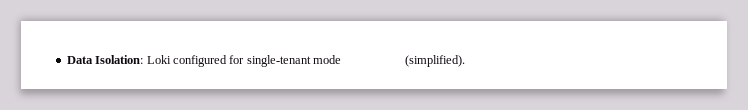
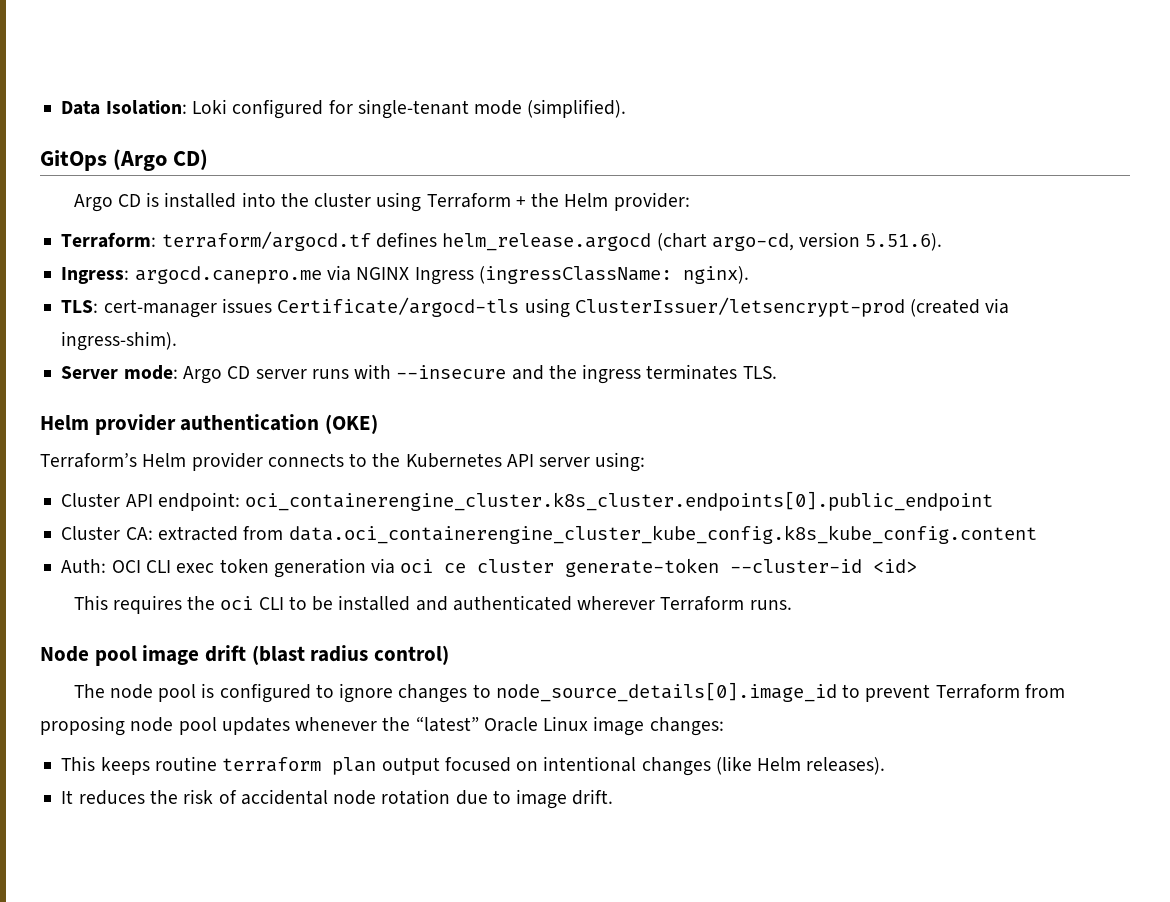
(465, 61) none -> [40,149,209,171] [73,192,690,212] [61,231,943,251] [61,265,749,285] [61,297,1010,318] [61,331,178,351] [61,364,777,384] [40,414,379,435] [40,452,646,472] [61,491,994,511] [61,525,1037,544] [61,558,918,578] [73,595,792,614] [40,645,450,666] [73,682,1065,703] [40,716,724,736] [61,756,886,776] [61,789,614,809] // GitOps (Argo CD) // Argo CD is installed into the cluster using Terraform + the Helm provider: // Terraform: terraform/argocd.tf defines helm_release.argocd (chart argo-cd, version 5.51.6). // Ingress: argocd.canepro.me via NGINX Ingress (ingressClassName: nginx). // TLS: cert-manager issues Certificate/argocd-tls using ClusterIssuer/letsencrypt-prod (created via ingress-shim). // Server mode: Argo CD server runs with --insecure and the ingress terminates TLS. // Helm provider authentication (OKE) // Terraform’s Helm provider connects to the Kubernetes API server using: // Cluster API endpoint: oci_containerengine_cluster.k8s_cluster.endpoints[0].public_endpoint // Cluster CA: extracted from data.oci_containerengine_cluster_kube_config.k8s_kube_config.content // Auth: OCI CLI exec token generation via oci ce cluster generate-token --cluster-id <id> // This requires the oci CLI to be installed and authenticated wherever Terraform runs. // Node pool image drift (blast radius control) // The node pool is configured to ignore changes to node_source_details[0].image_id to prevent Terraform from proposing node pool updates whenever the “latest” Oracle Linux image changes: // This keeps routine terraform plan output focused on intentional changes (like Helm releases). // It reduces the risk of accidental node rotation due to image drift.

